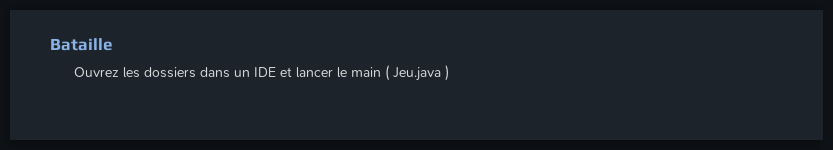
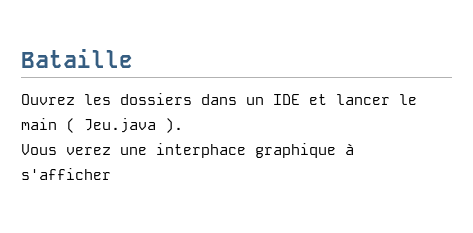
[445,65,450,81] ) -> [165,118,183,133] [21,143,354,158] [21,168,111,180] ). // Vous verez une interphace graphique à s'afficher

